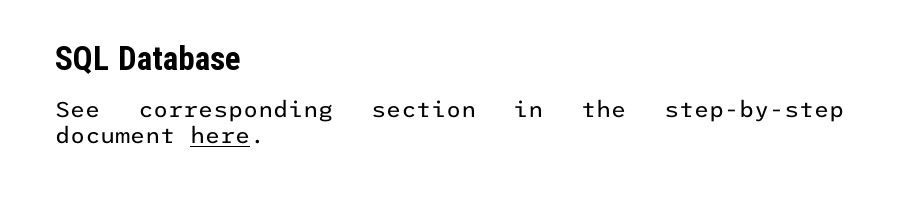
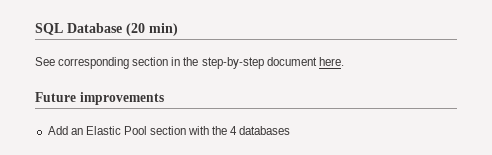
(241, 57) none -> [126,23,178,36] (20 min)
(265, 134) none -> [35,92,164,105] [47,126,291,135] // Future improvements // Add an Elastic Pool section with the 4 databases

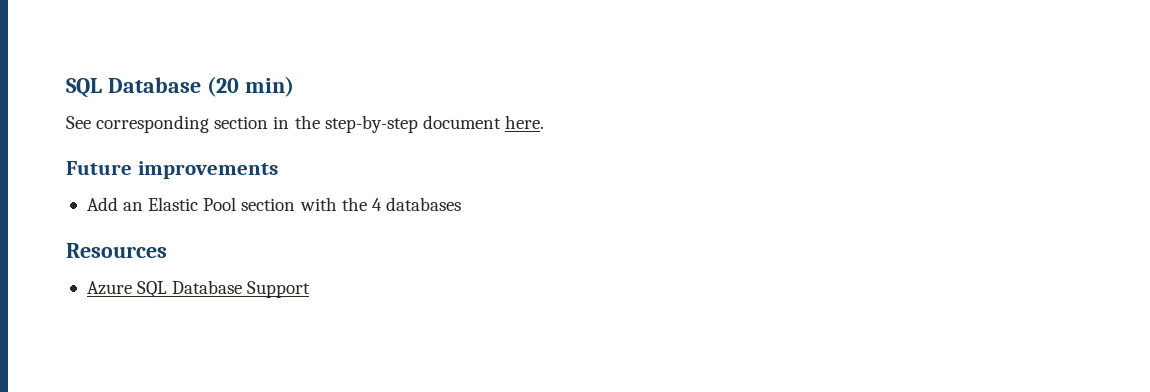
(291, 130) none -> [66,243,167,258] [86,280,311,298] // Resources // Azure SQL Database Support

